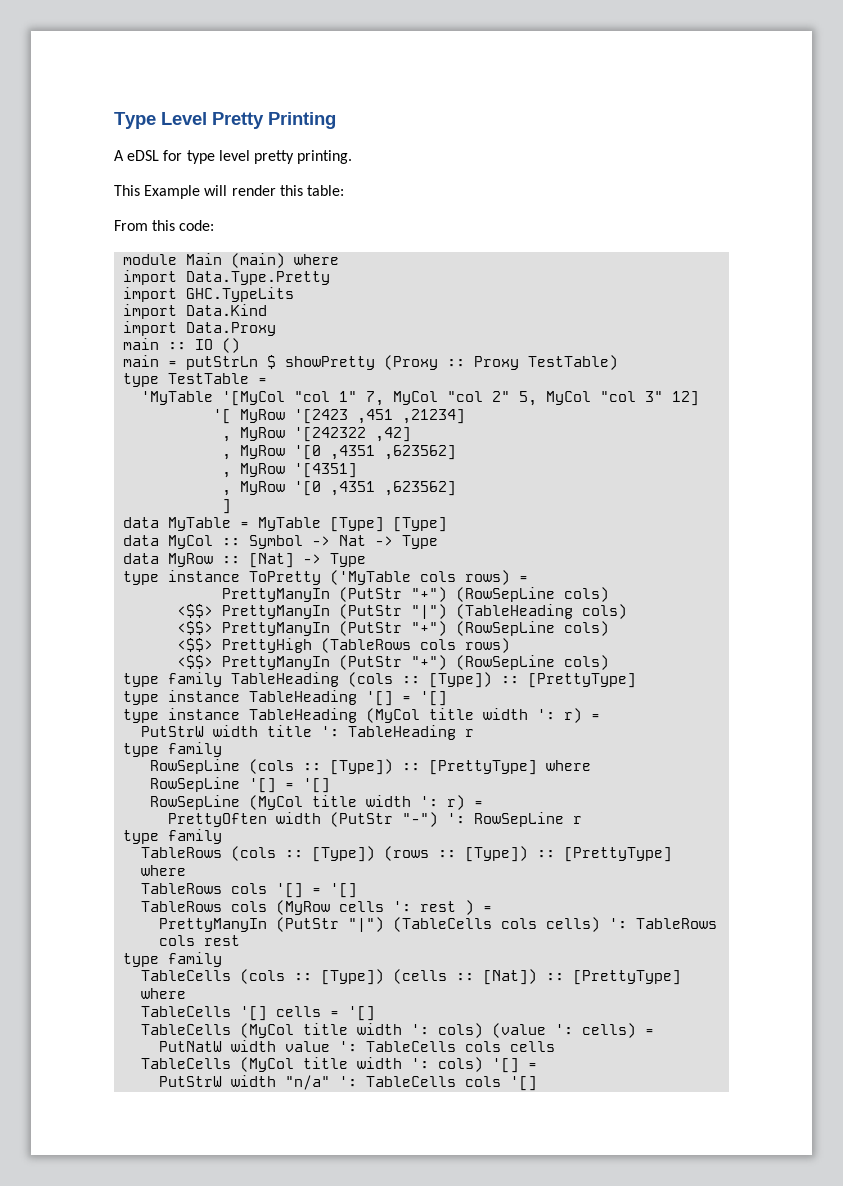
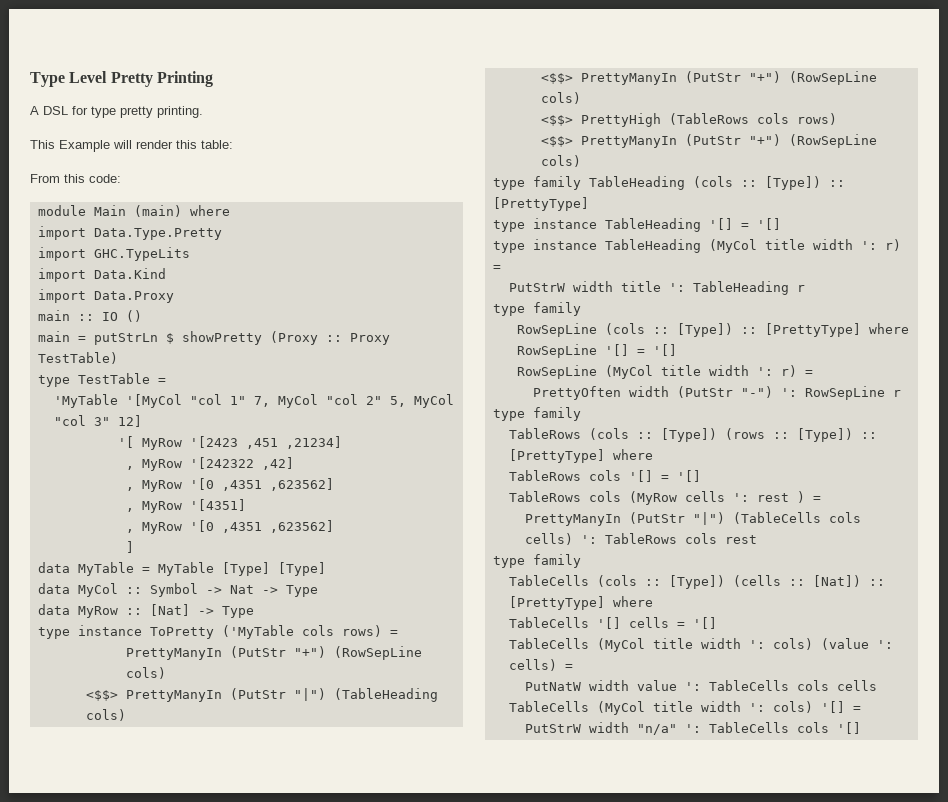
[127,150,160,161] eDSL -> [43,106,68,115] DSL
[218,150,250,161] level -> (116, 112) none

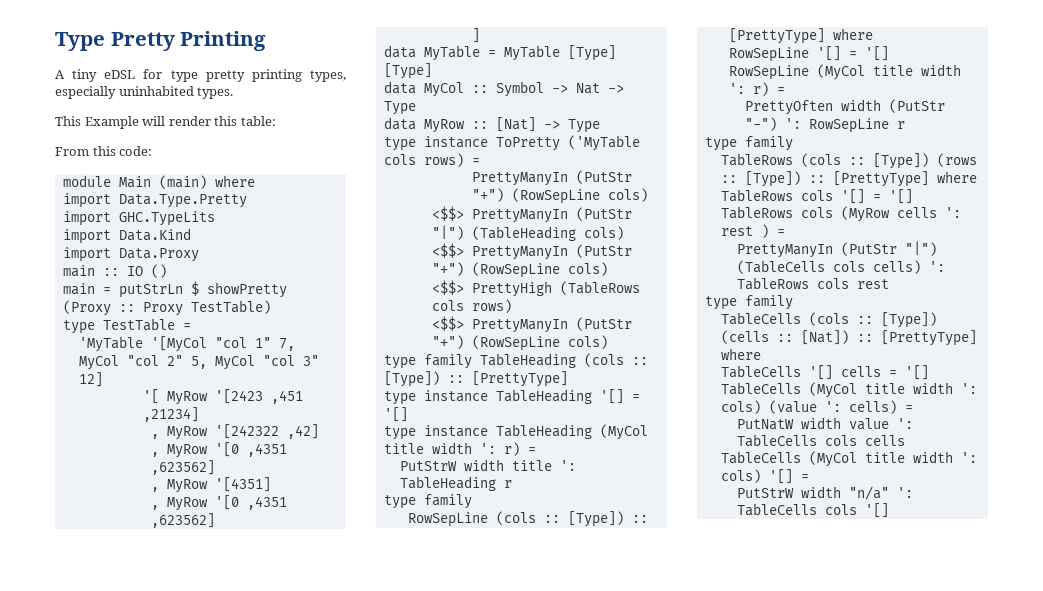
[30,71,108,87] Type Level -> [55,32,105,51] Type
[43,106,68,115] DSL -> [72,69,136,82] tiny eDSL
[157,106,203,118] printing. -> [251,69,346,82] [55,86,234,99] printing types, especially uninhabited types.

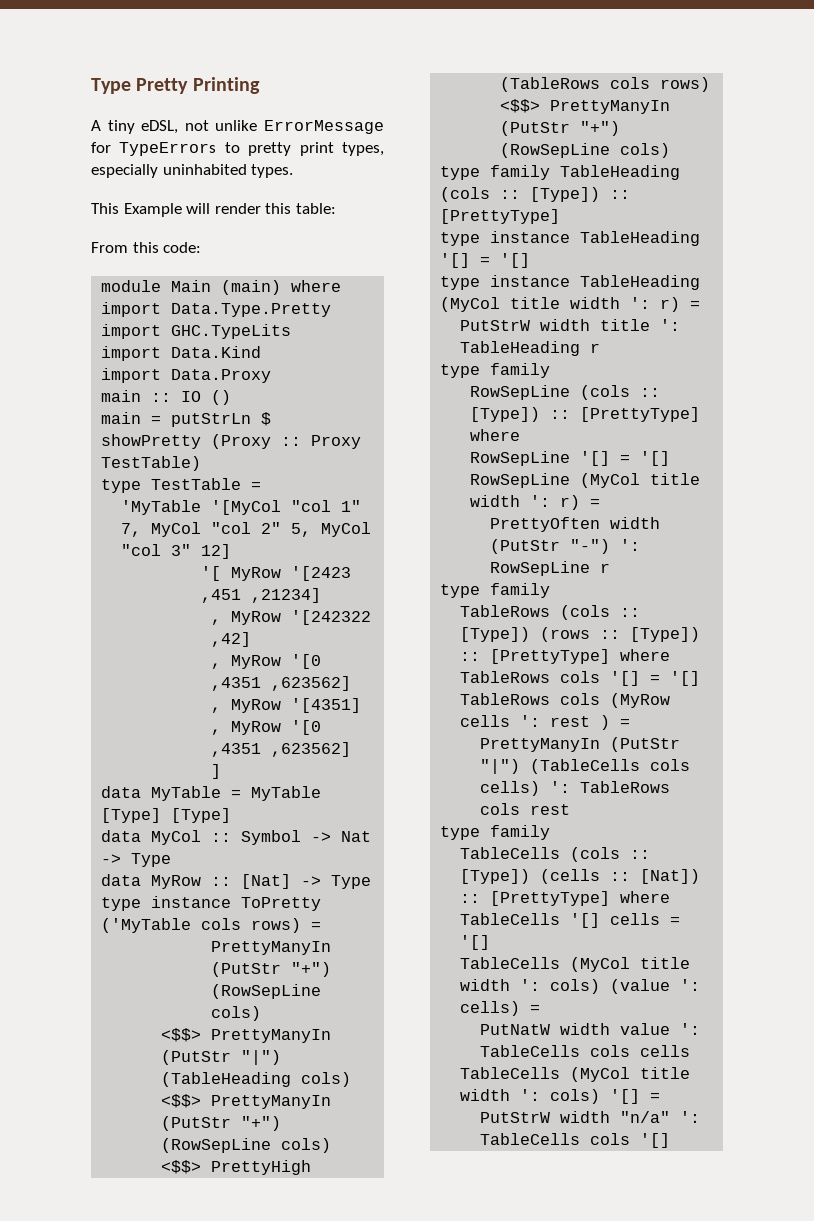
[104,69,302,82] eDSL for type pretty printing -> [141,120,384,134] [91,142,334,156] eDSL, not unlike ErrorMessage for TypeErrors to pretty print

